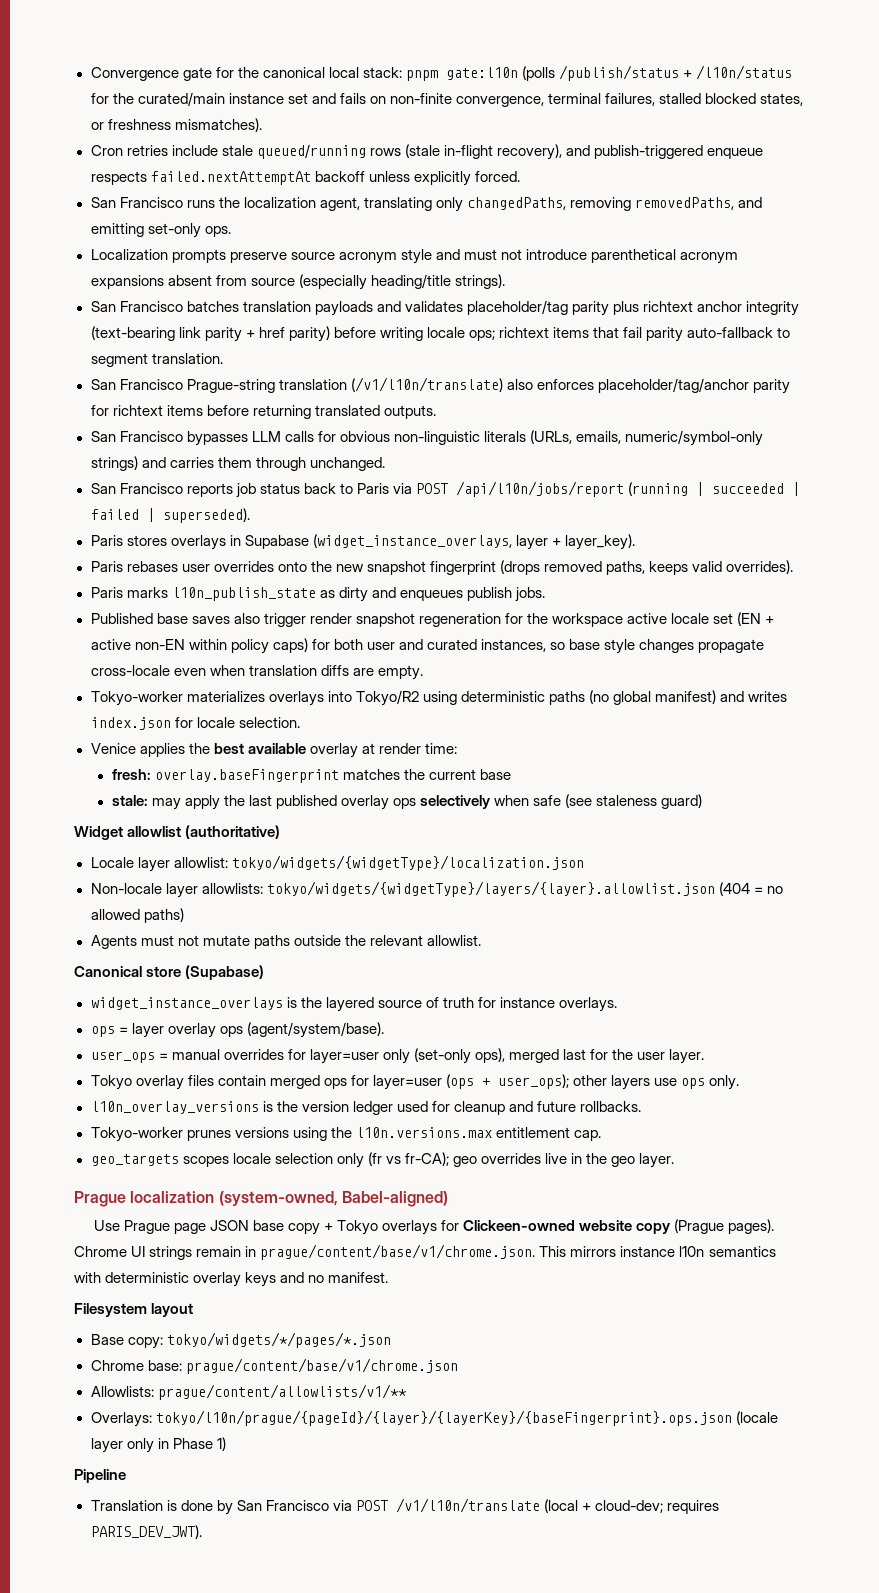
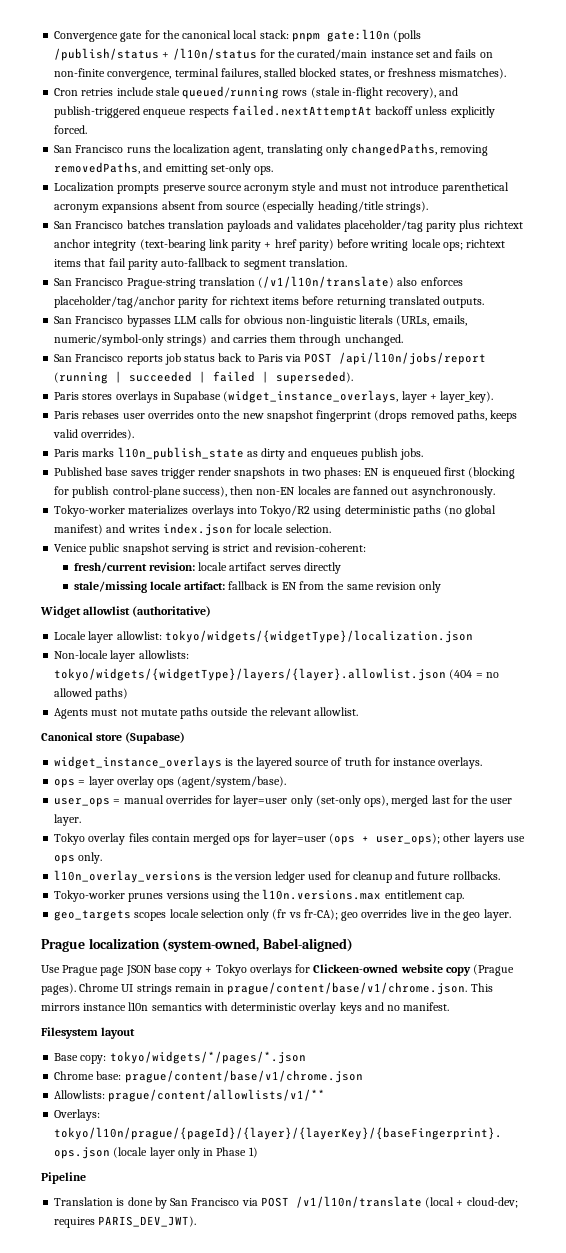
[233,613,260,624] also -> (158, 473) none
[355,612,775,627] [90,638,765,654] [90,665,423,680] snapshot regeneration for the workspace active locale set (EN + active non-EN within policy caps) for both user and curated instances, so base style changes propagate cross-locale even when translation diffs are empty. -> [234,467,516,479] [54,486,495,498] snapshots in two phases: EN is enqueued first (blocking for publish control-plane success), then non-EN locales are fanned out asynchronously.
[139,743,457,758] [111,769,511,783] [111,794,703,810] applies the best available overlay at render time: // fresh: overlay.baseFingerprint matches the current base // stale: may apply the last published overlay ops selectively when safe (see staleness guard) -> [89,543,366,555] [73,562,341,574] [73,581,442,593] public snapshot serving is strict and revision-coherent: // fresh/current revision: locale artifact serves directly // stale/missing locale artifact: fallback is EN from the same revision only

